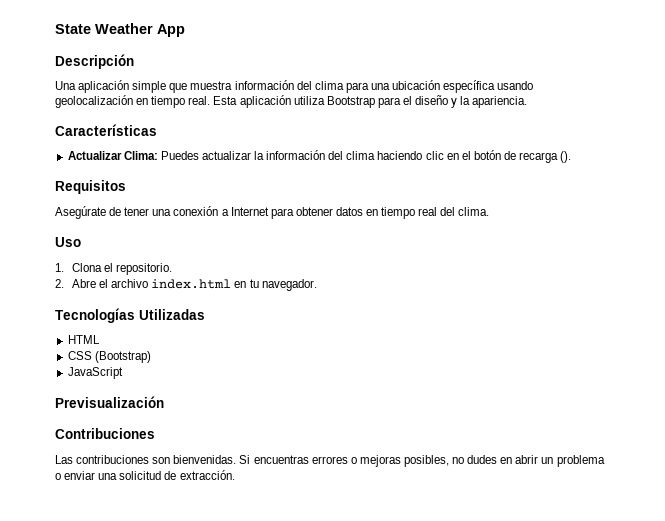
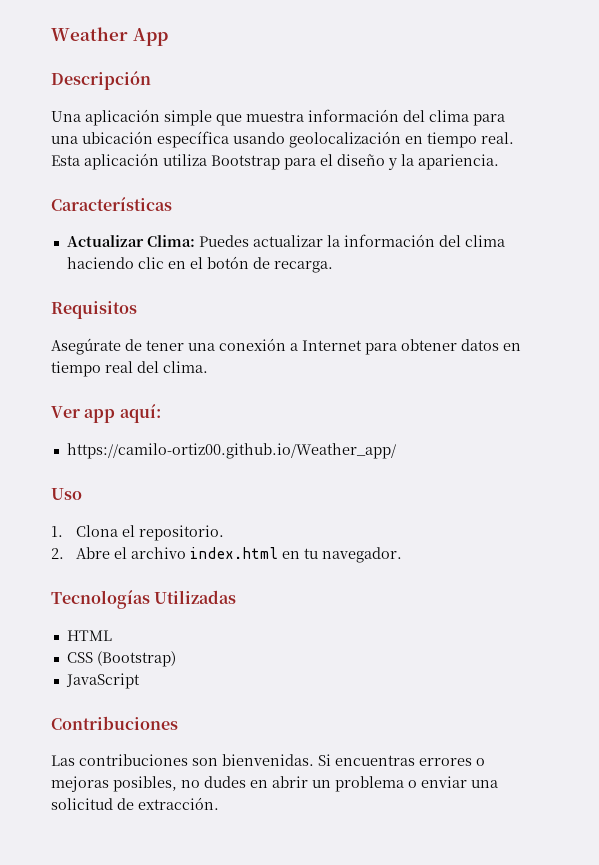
[55,24,91,34] State -> (51, 34) none
[519,151,572,163] recarga (). -> [273,261,333,273] recarga.
(490, 211) none -> [51,404,161,423] [66,443,396,459] // Ver app aquí: // https://camilo-ortiz00.github.io/Weather_app/
[55,396,164,408] // Previsualización -> (140, 681) none

